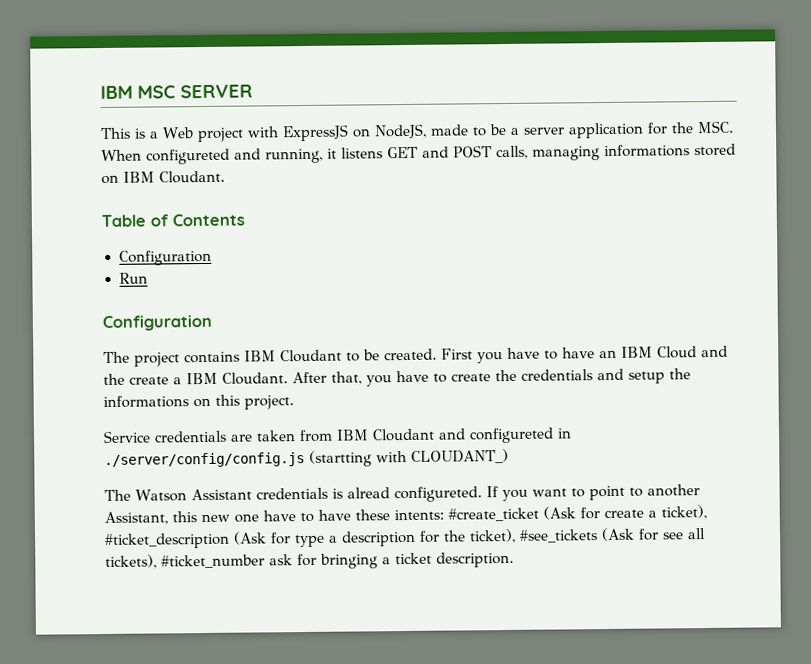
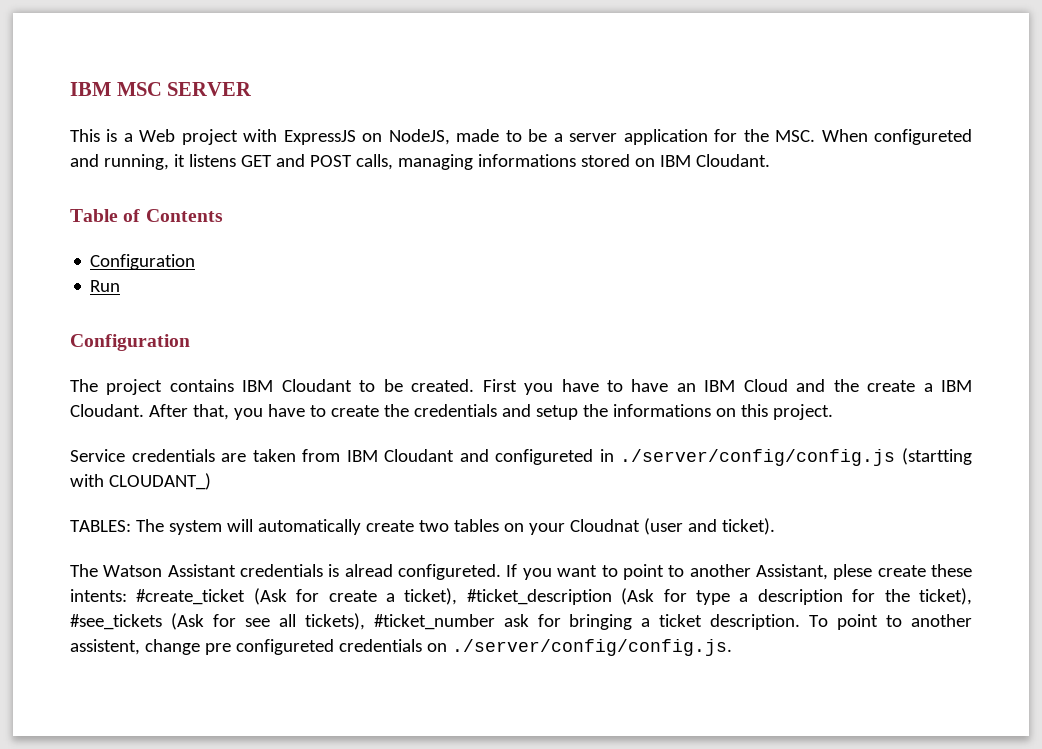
(509, 456) none -> [70,518,775,535] // TABLES: The system will automatically create two tables on your Cloudnat (user and ticket).
[172,509,351,523] this new one have to have -> [833,564,926,580] plese create
(514, 559) none -> [809,614,972,630] [70,639,732,656] To point to another assistent, change pre configureted credentials on ./server/config/config.js.

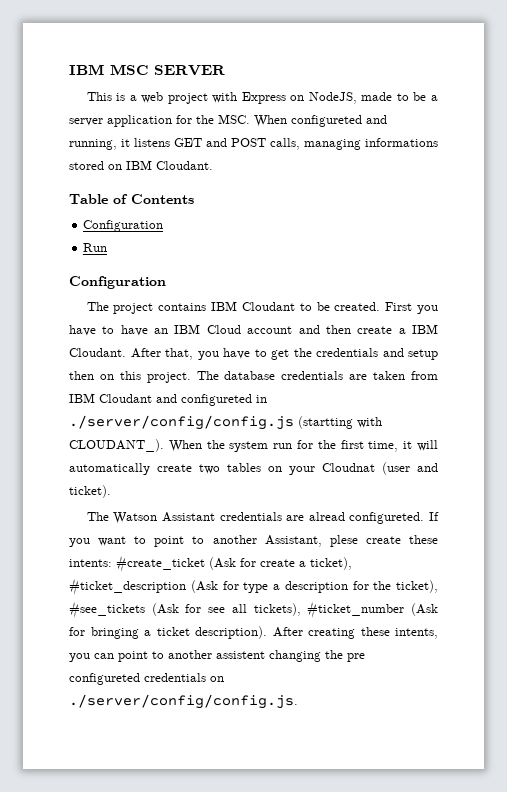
[139,129,176,142] Web -> [141,92,164,103] web
[283,130,356,145] ExpressJS -> [241,92,286,104] Express
[796,379,859,392] and the -> [247,325,351,334] account and then
[330,405,379,417] create -> [271,349,289,360] get
[582,404,711,417] the informations -> [69,371,94,380] then
[70,449,125,462] // Service -> [196,371,276,380] The database
[108,473,211,490] [70,519,222,535] CLOUDANT_) // TABLES: The system -> [69,439,413,452] CLOUDANT_). When the system run for the first time, it
[328,564,340,577] is -> [286,515,305,521] are
[503,614,529,627] ask -> [411,603,439,616] (Ask
[710,614,972,630] [70,639,200,655] description. To point to another assistent, change -> [195,626,438,639] [69,650,343,662] description). After creating these intents, you can point to another assistent changing the

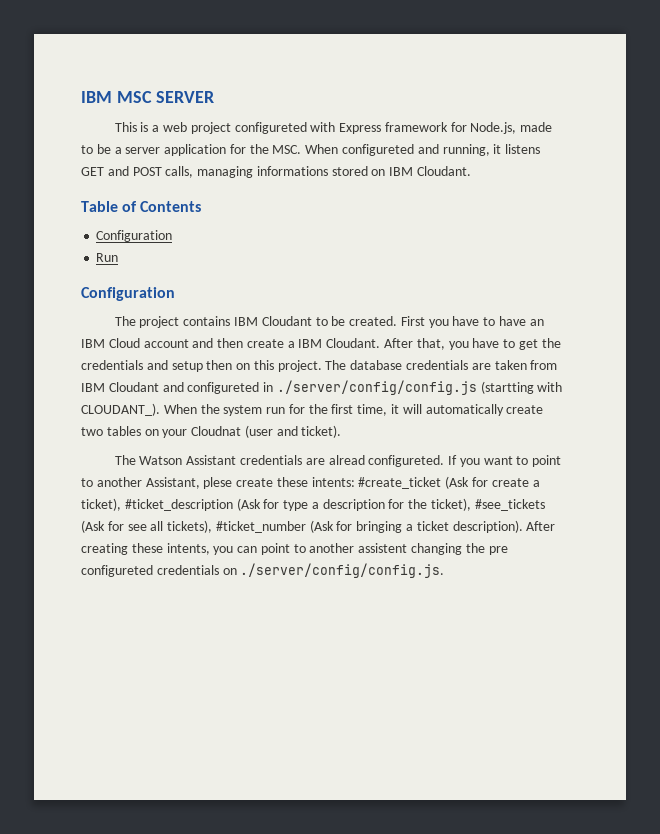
(208, 98) none -> [234,122,307,134] configureted
[290,92,357,104] on NodeJS, -> [384,122,517,134] framework for Node.js,

